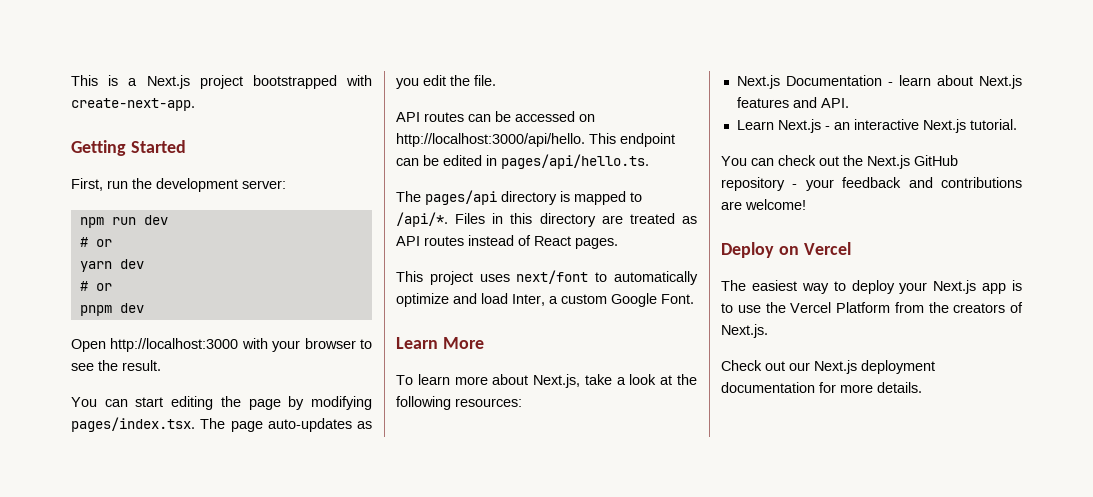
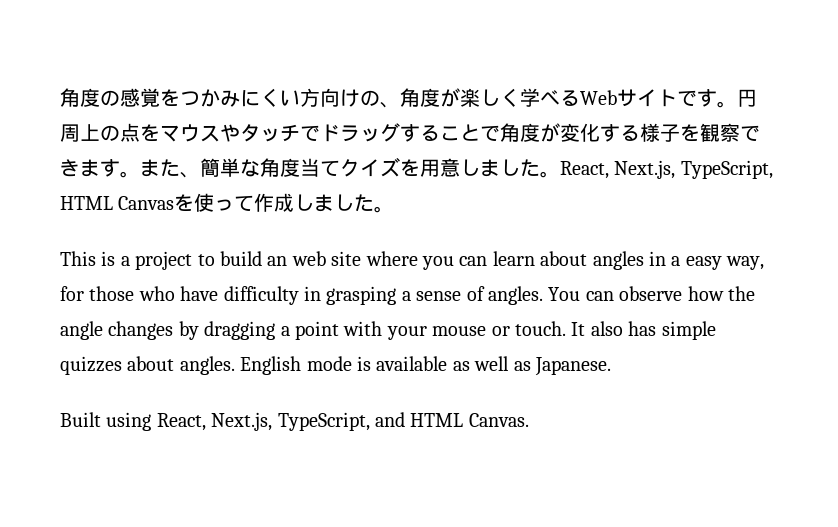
[71,75,373,89] [71,98,195,111] [71,140,186,156] [71,178,286,192] [79,215,168,228] [79,237,112,247] [79,259,144,272] [79,281,112,291] [79,303,144,316] [71,338,372,352] [71,360,161,371] [71,396,372,410] [71,417,372,432] [396,75,496,89] [396,111,595,122] [396,133,675,147] [396,154,649,169] [396,190,642,205] [396,212,697,227] [396,235,618,249] [396,270,698,285] [396,293,694,307] [396,337,484,349] [396,374,697,388] [396,396,522,410] [736,75,1022,89] [736,97,849,108] [736,119,1017,133] [721,155,958,169] [721,177,1022,191] [721,199,806,210] [721,242,851,258] [721,280,1022,294] [721,302,1023,313] [721,324,768,338] [721,360,935,374] [721,382,922,393] This is a Next.js project bootstrapped with create-next-app. // Getting Started // First, run the development server: // npm run dev // # or // yarn dev // # or // pnpm dev // Open http://localhost:3000 with your browser to see the result. // You can start editing the page by modifying pages/index.tsx. The page auto-updates as you edit the file. // API routes can be accessed on http://localhost:3000/api/hello. This endpoint can be edited in pages/api/hello.ts. // The pages/api directory is mapped to /api/*. Files in this directory are treated as API routes instead of React pages. // This project uses next/font to automatically optimize and load Inter, a custom Google Font. // Learn More // To learn more about Next.js, take a look at the following resources: // Next.js Documentation - learn about Next.js features and API. // Learn Next.js - an interactive Next.js tutorial. // You can check out the Next.js GitHub repository - your feedback and contributions are welcome! // Deploy on Vercel // The easiest way to deploy your Next.js app is to use the Vercel Platform from the creators of Next.js. // Check out our Next.js deployment documentation for more details. -> [60,88,757,108] [60,123,760,142] [60,157,773,179] [60,193,395,213] [60,251,765,270] [60,286,755,305] [60,321,716,340] [60,356,611,376] [60,412,529,431] 角度の感覚をつかみにくい方向けの、角度が楽しく学べるWebサイトです。円周上の点をマウスやタッチでドラッグすることで角度が変化する様子を観察できます。また、簡単な角度当てクイズを用意しました。React, Next.js, TypeScript, HTML Canvasを使って作成しました。 // This is a project to build an web site where you can learn about angles in a easy way, for those who have difficulty in grasping a sense of angles. You can observe how the angle changes by dragging a point with your mouse or touch. It also has simple quizzes about angles. English mode is available as well as Japanese. // Built using React, Next.js, TypeScript, and HTML Canvas.

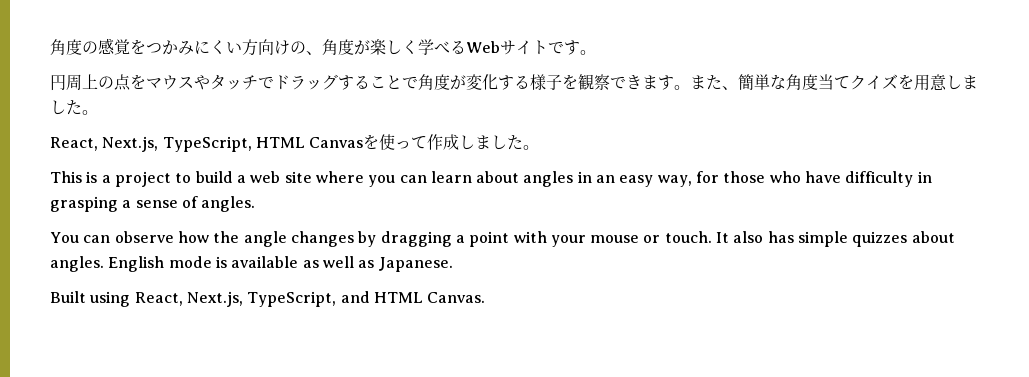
(737, 104) none -> (596, 52) //
(560, 174) none -> (98, 112) //
[267,256,288,266] an -> [236,175,246,183] a
[671,256,681,266] a -> [596,175,616,183] an
(543, 295) none -> (256, 204) //

